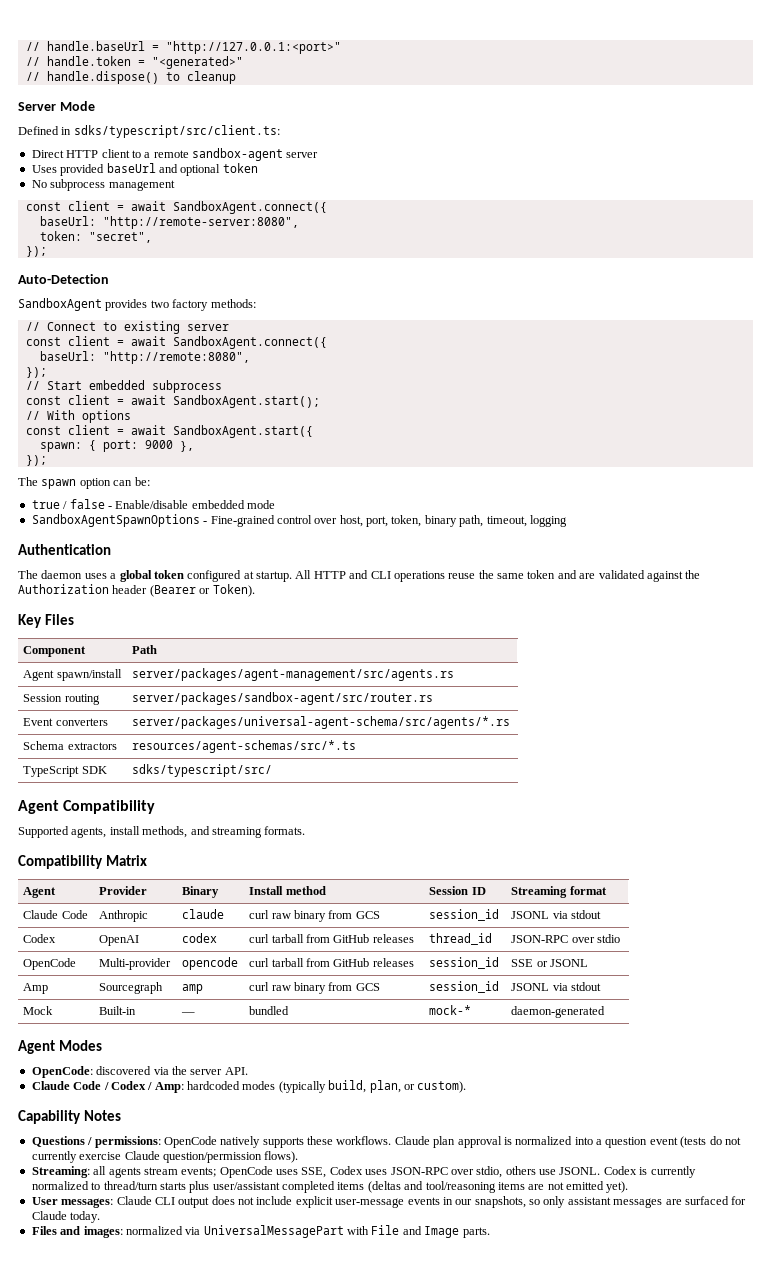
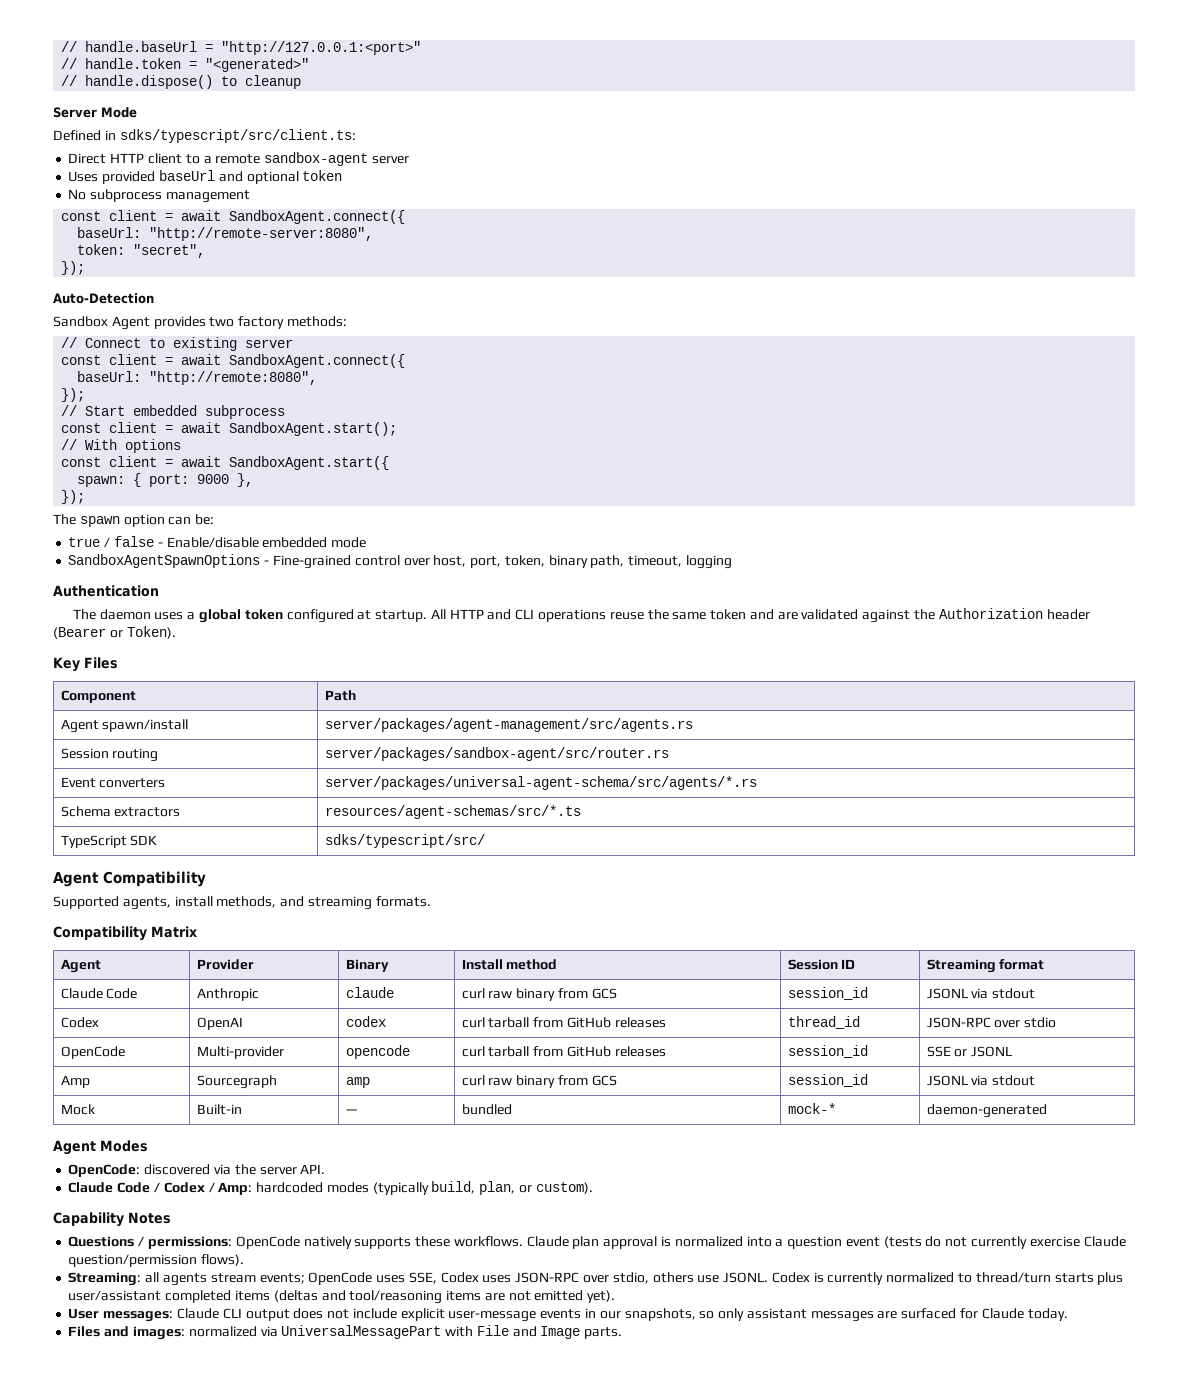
[18,298,102,311] SandboxAgent -> [53,316,150,330] Sandbox Agent

